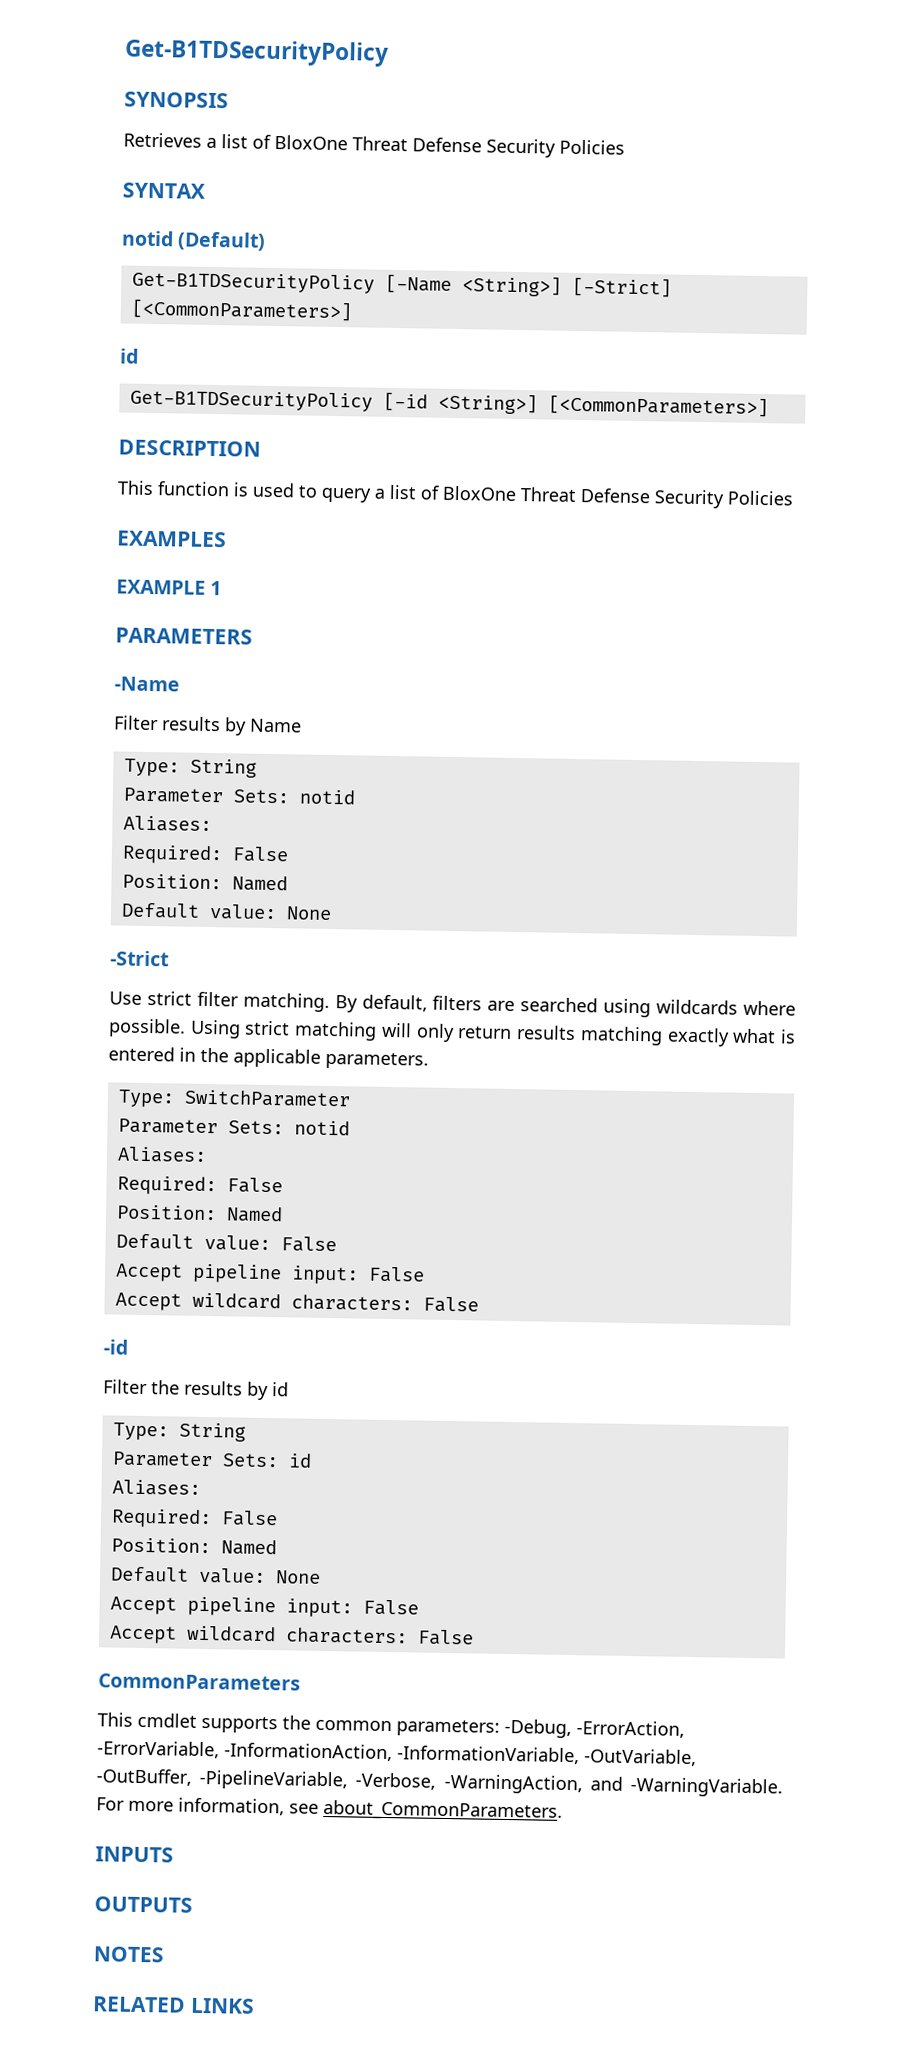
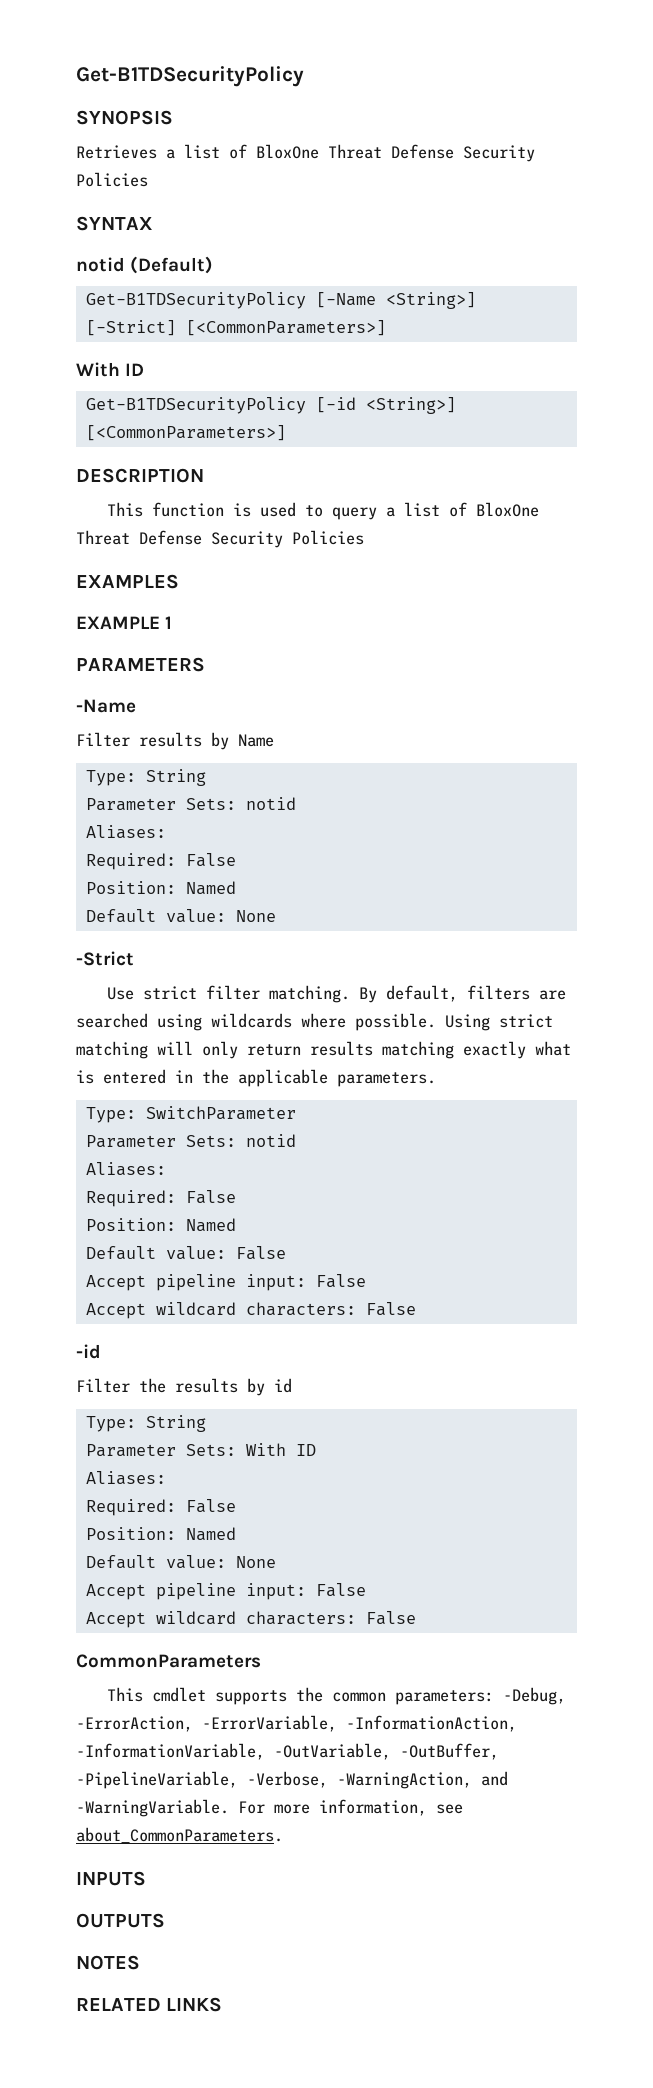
[119,348,139,364] id -> [76,362,145,377] With ID
[287,1453,312,1468] id -> [245,1443,316,1456] With ID

